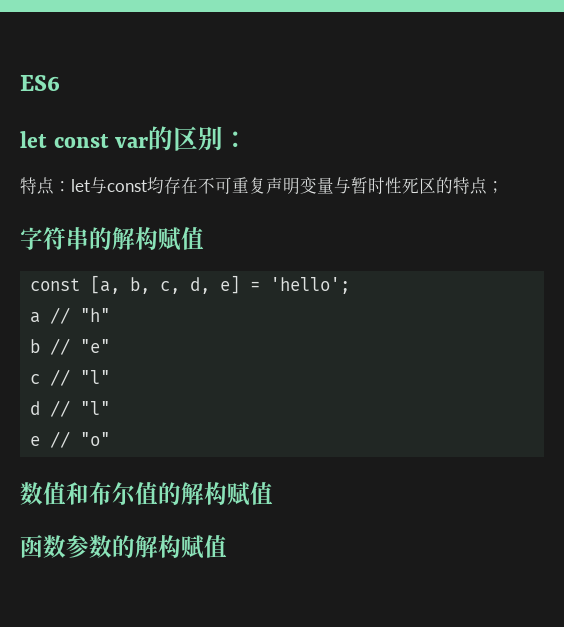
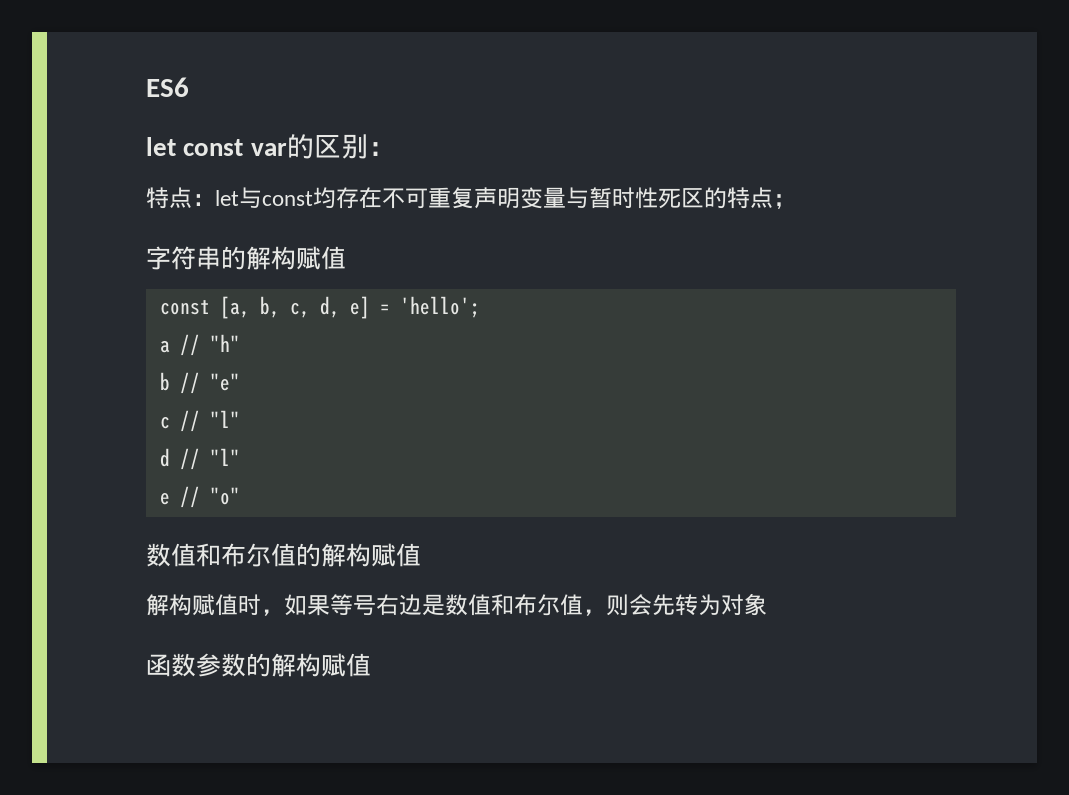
(273, 493) none -> [146,593,767,616] // 解构赋值时，如果等号右边是数值和布尔值，则会先转为对象

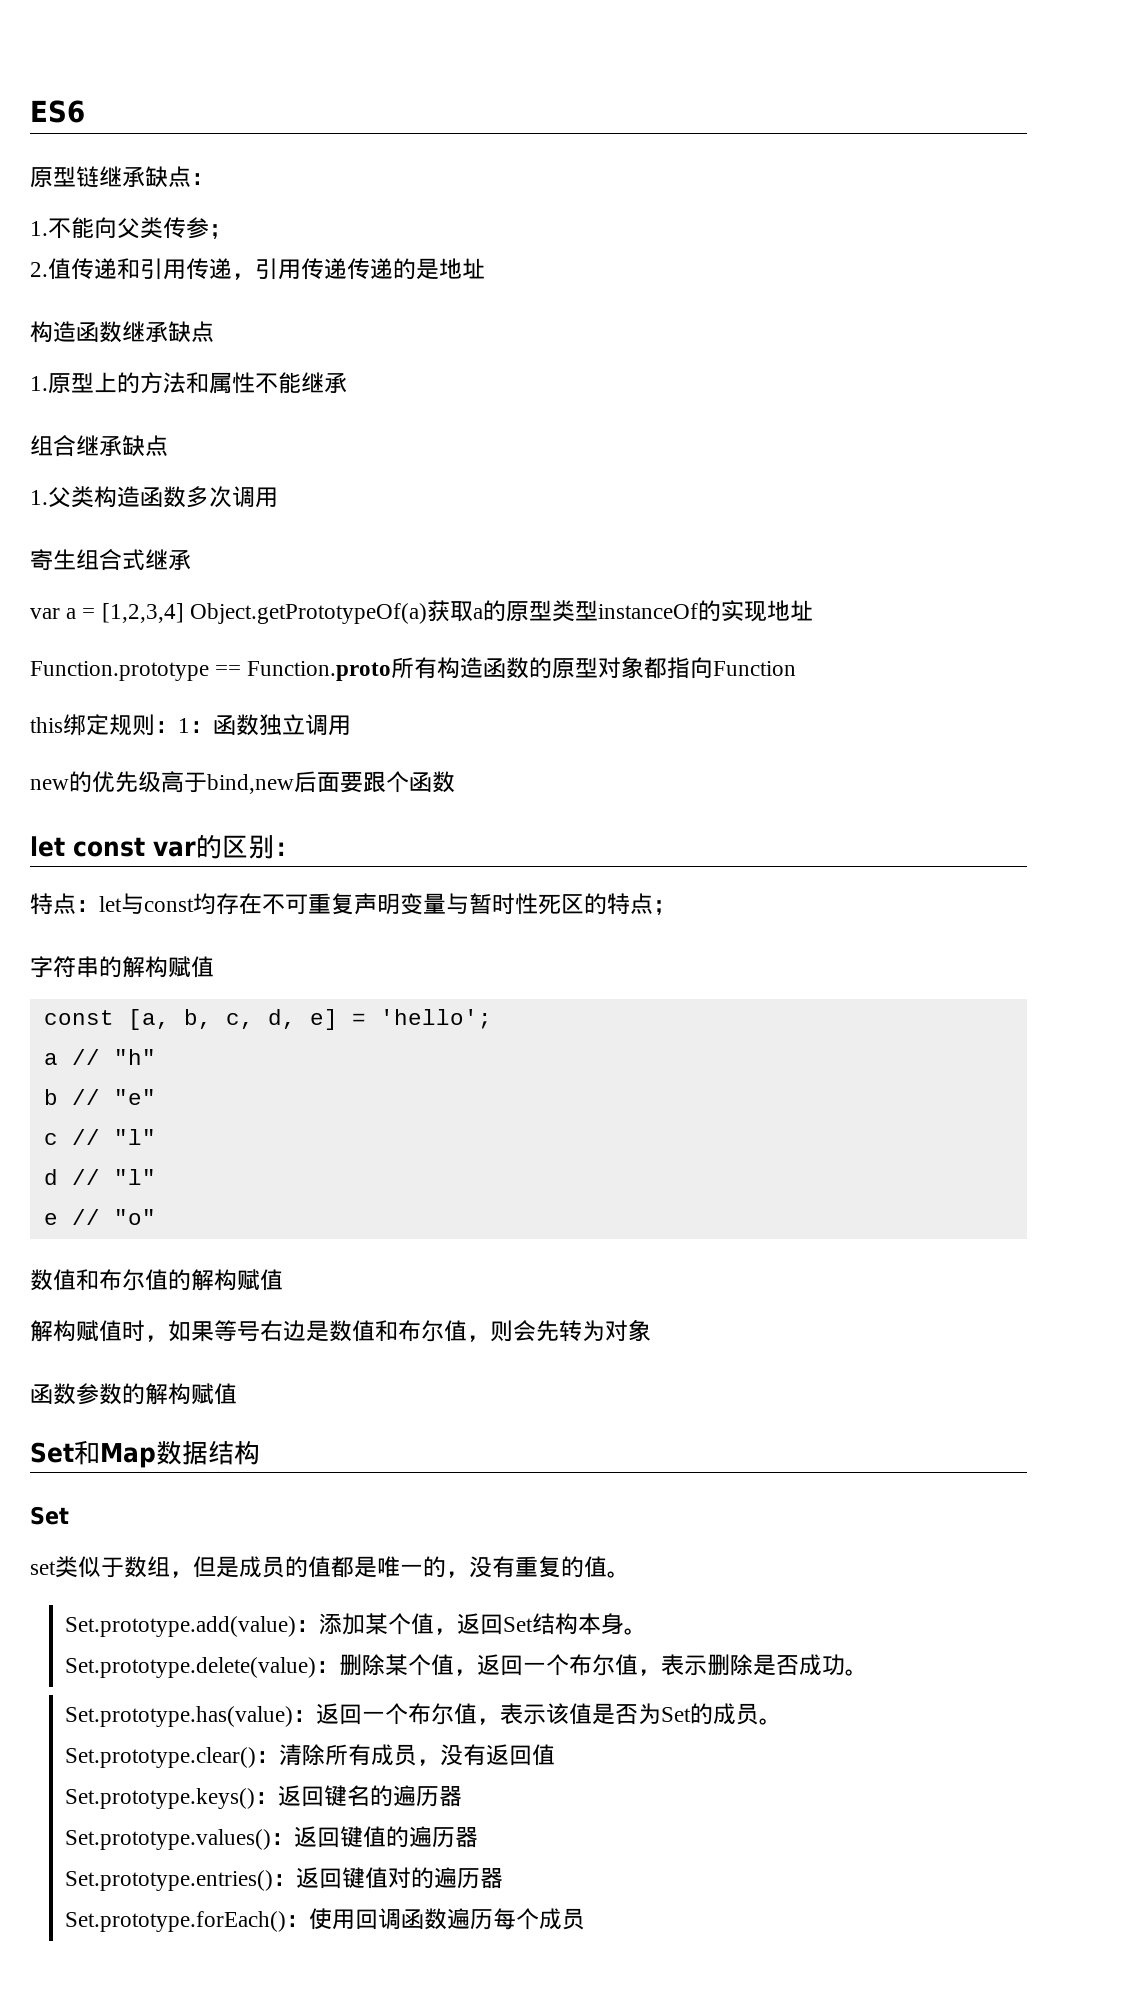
(189, 87) none -> [30,166,214,188] [30,217,232,239] [30,258,485,280] [30,321,214,343] [30,372,347,394] [30,435,168,457] [30,486,278,508] [30,549,191,571] [30,600,813,624] [30,656,797,681] [30,714,351,736] [30,771,455,794] // 原型链继承缺点： // 1.不能向父类传参； // 2.值传递和引用传递，引用传递传递的是地址 // 构造函数继承缺点 // 1.原型上的方法和属性不能继承 // 组合继承缺点 // 1.父类构造函数多次调用 // 寄生组合式继承 // var a = [1,2,3,4] Object.getPrototypeOf(a)获取a的原型类型instanceOf的实现地址 // Function.prototype == Function.proto所有构造函数的原型对象都指向Function // this绑定规则：1：函数独立调用 // new的优先级高于bind,new后面要跟个函数
(371, 665) none -> [30,1440,260,1468] [30,1506,69,1525] [30,1556,630,1578] [65,1613,648,1637] [65,1654,869,1678] [65,1703,783,1727] [65,1744,556,1768] [65,1785,463,1809] [65,1826,479,1850] [65,1867,504,1891] [65,1908,586,1932] // Set和Map数据结构 // Set // set类似于数组，但是成员的值都是唯一的，没有重复的值。 // Set.prototype.add(value)：添加某个值，返回Set结构本身。 // Set.prototype.delete(value)：删除某个值，返回一个布尔值，表示删除是否成功。 // Set.prototype.has(value)：返回一个布尔值，表示该值是否为Set的成员。 // Set.prototype.clear()：清除所有成员，没有返回值 // Set.prototype.keys()：返回键名的遍历器 // Set.prototype.values()：返回键值的遍历器 // Set.prototype.entries()：返回键值对的遍历器 // Set.prototype.forEach()：使用回调函数遍历每个成员

